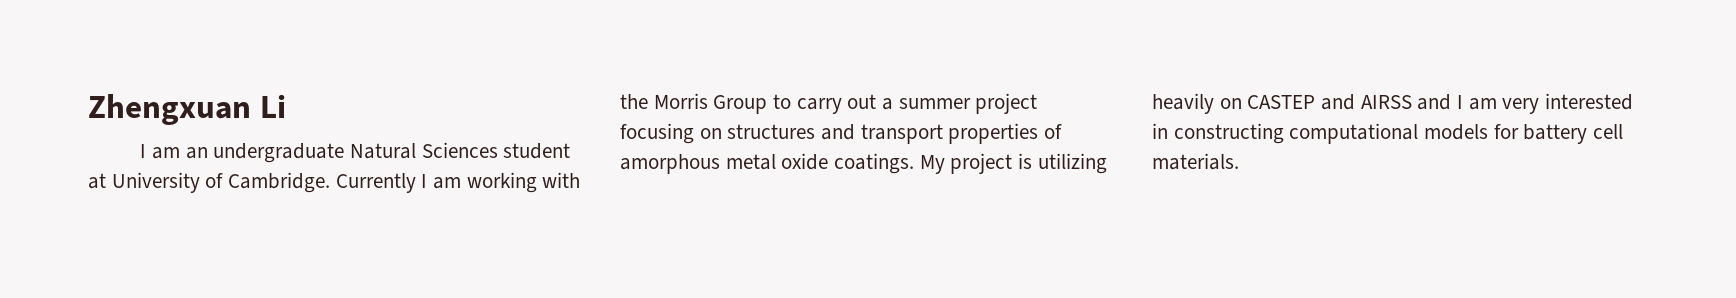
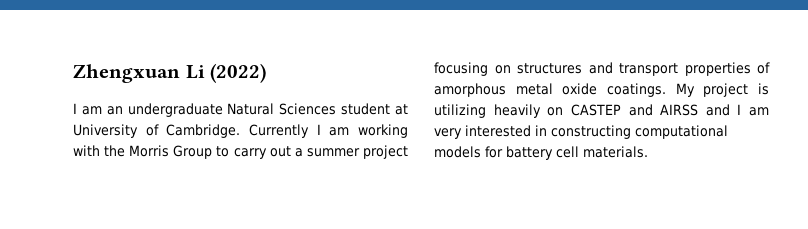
(286, 106) none -> [210,63,267,83] (2022)

